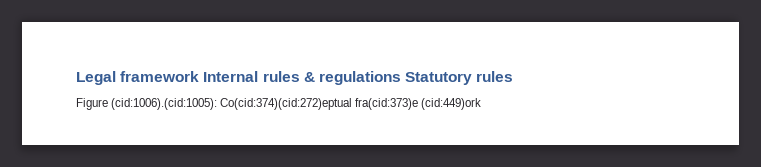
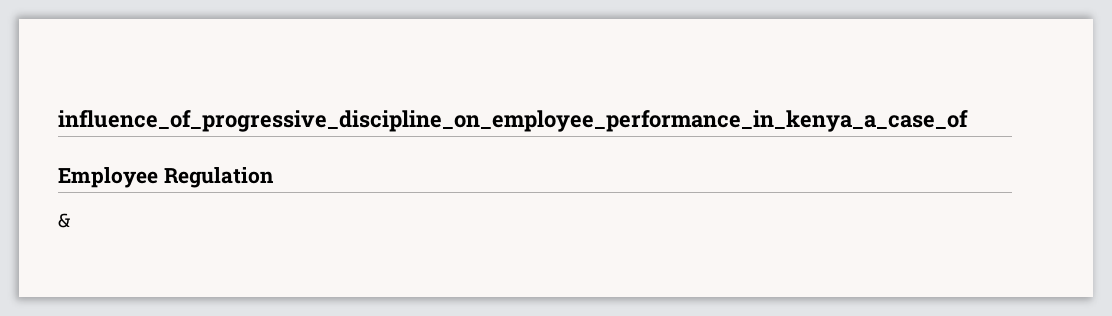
[76,71,514,85] [76,98,482,110] Legal framework Internal rules & regulations Statutory rules // Figure (cid:1006).(cid:1005): Co(cid:374)(cid:272)eptual fra(cid:373)e (cid:449)ork -> [58,110,968,132] [58,167,274,188] [58,213,70,228] influence_of_progressive_discipline_on_employee_performance_in_kenya_a_case_of // Employee Regulation // &

